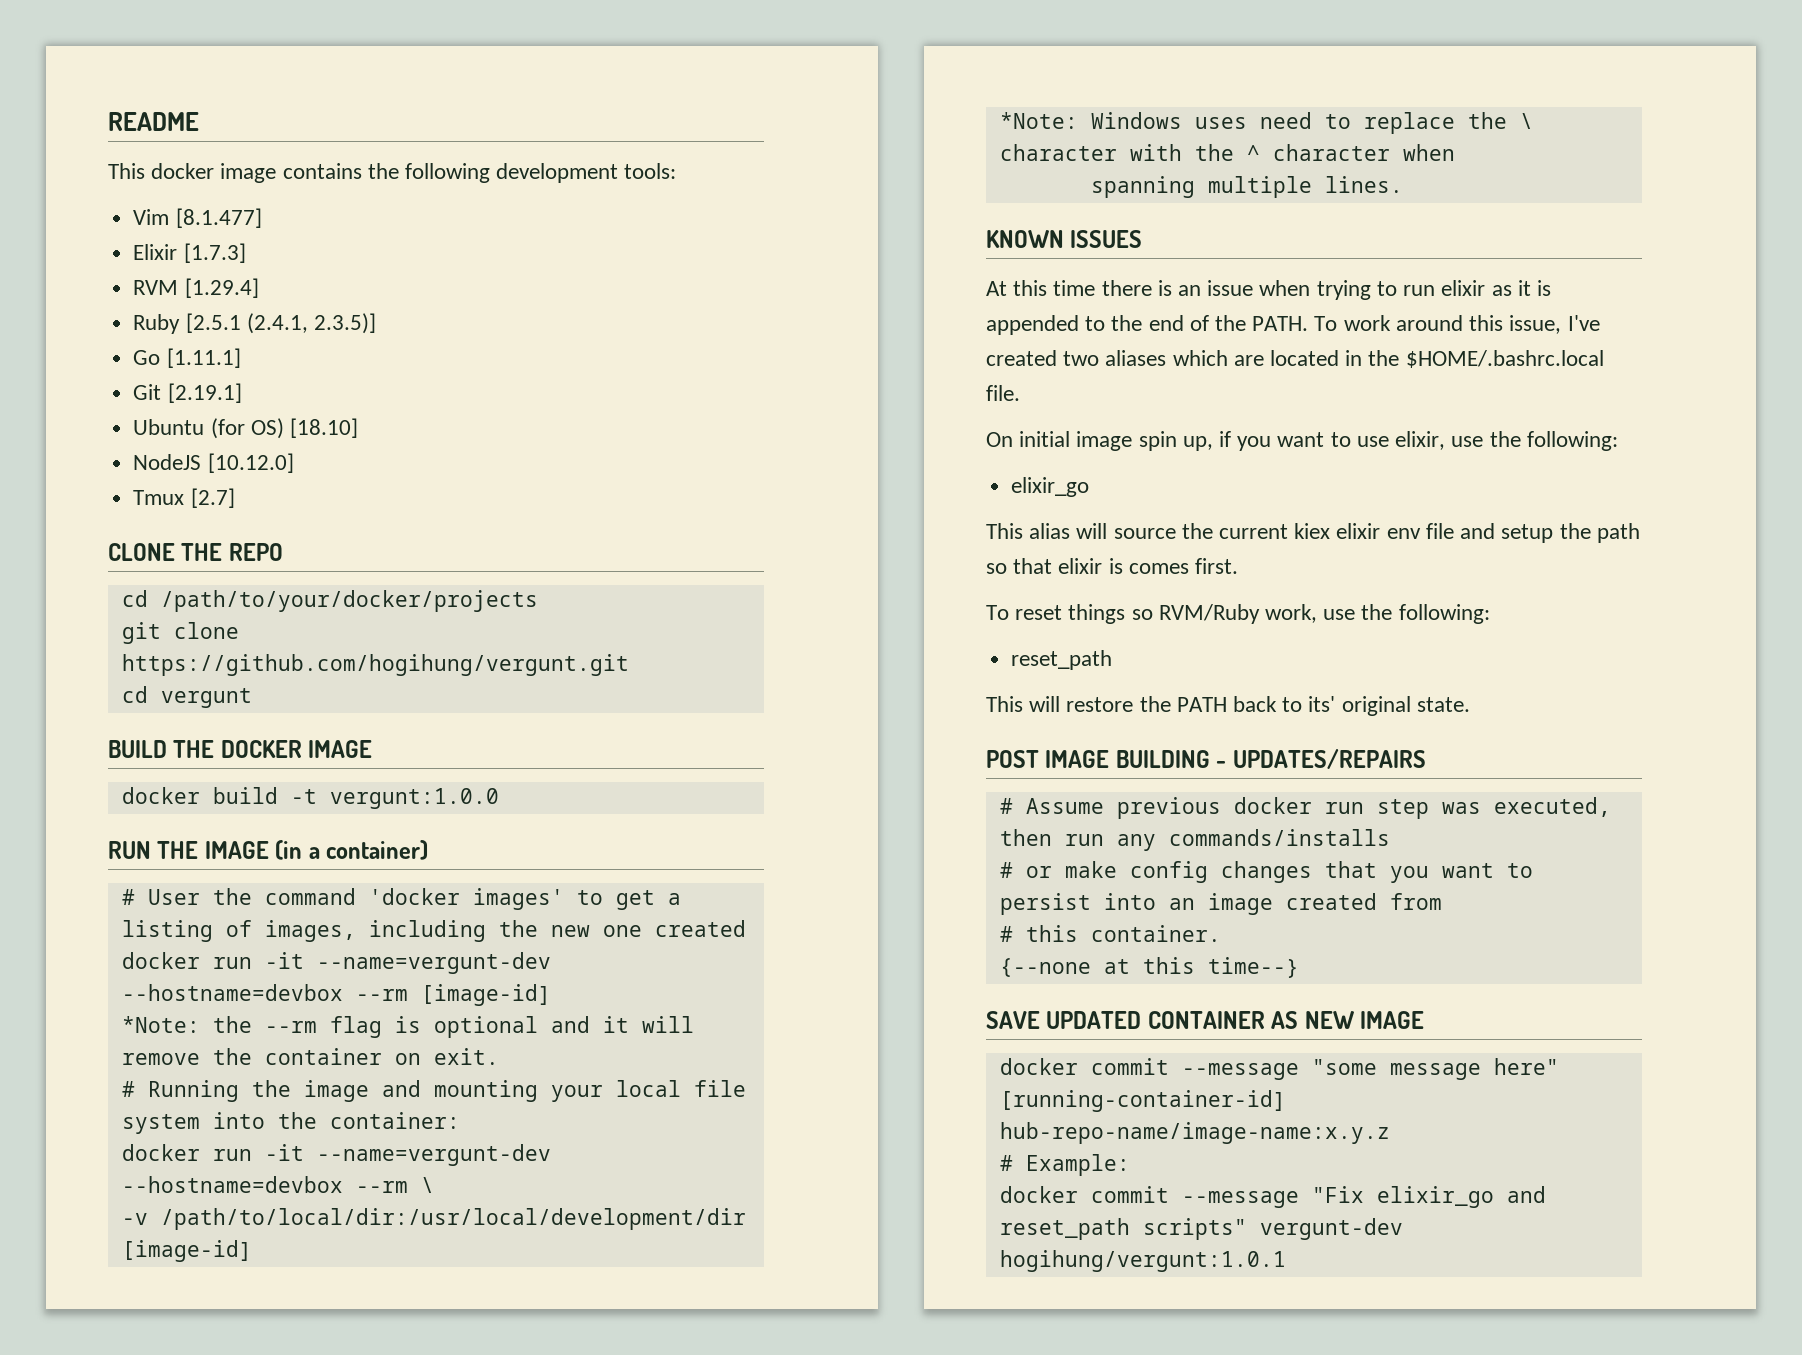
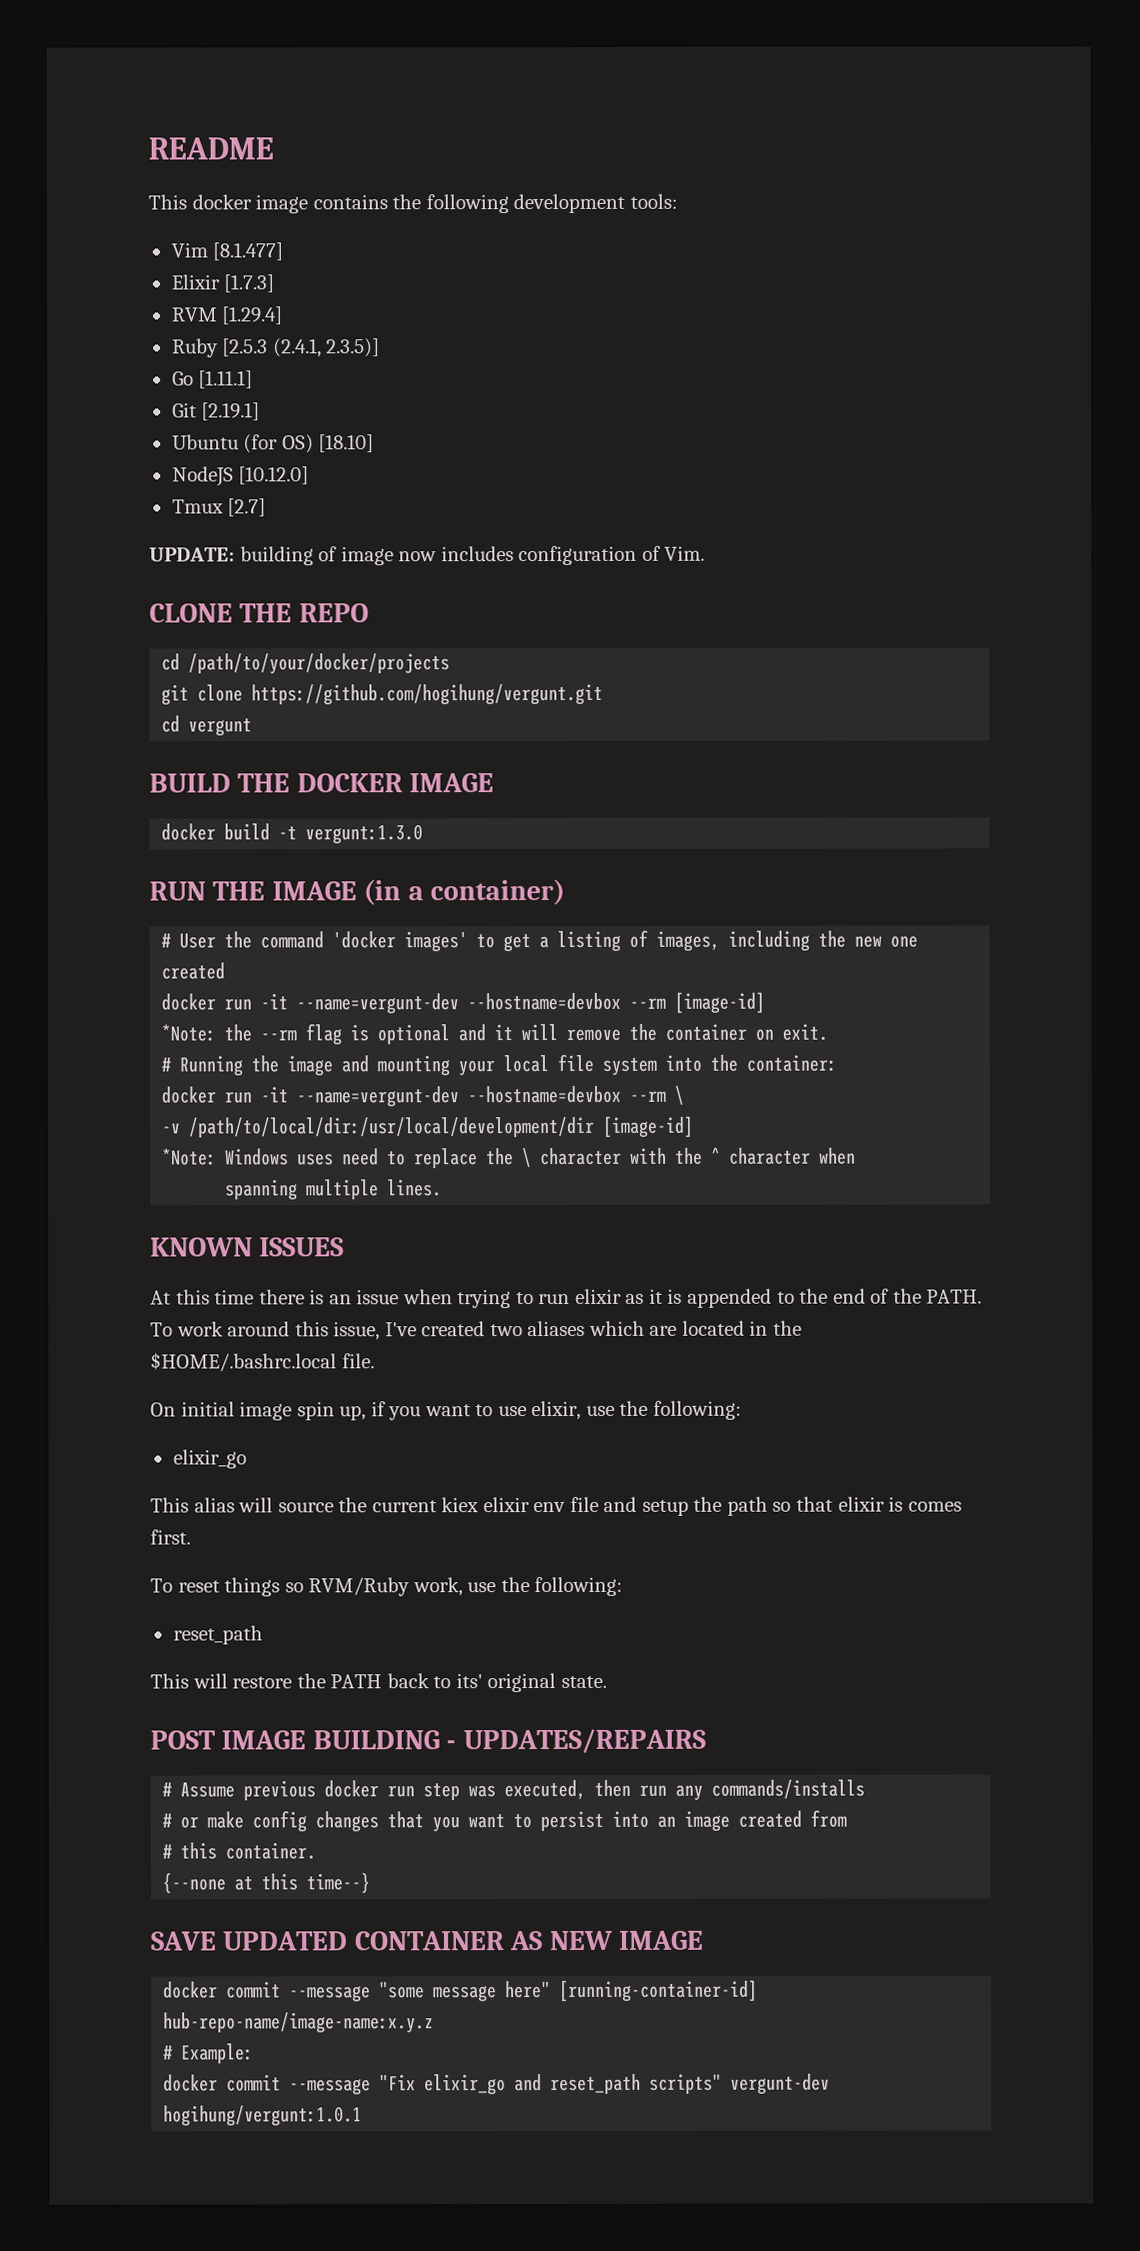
[185,313,241,333] [2.5.1 -> [222,338,269,357] [2.5.3
(235, 498) none -> [149,545,706,566] // UPDATE: building of image now includes configuration of Vim.
[329,788,499,809] vergunt:1.0.0 -> [305,824,424,845] vergunt:1.3.0

